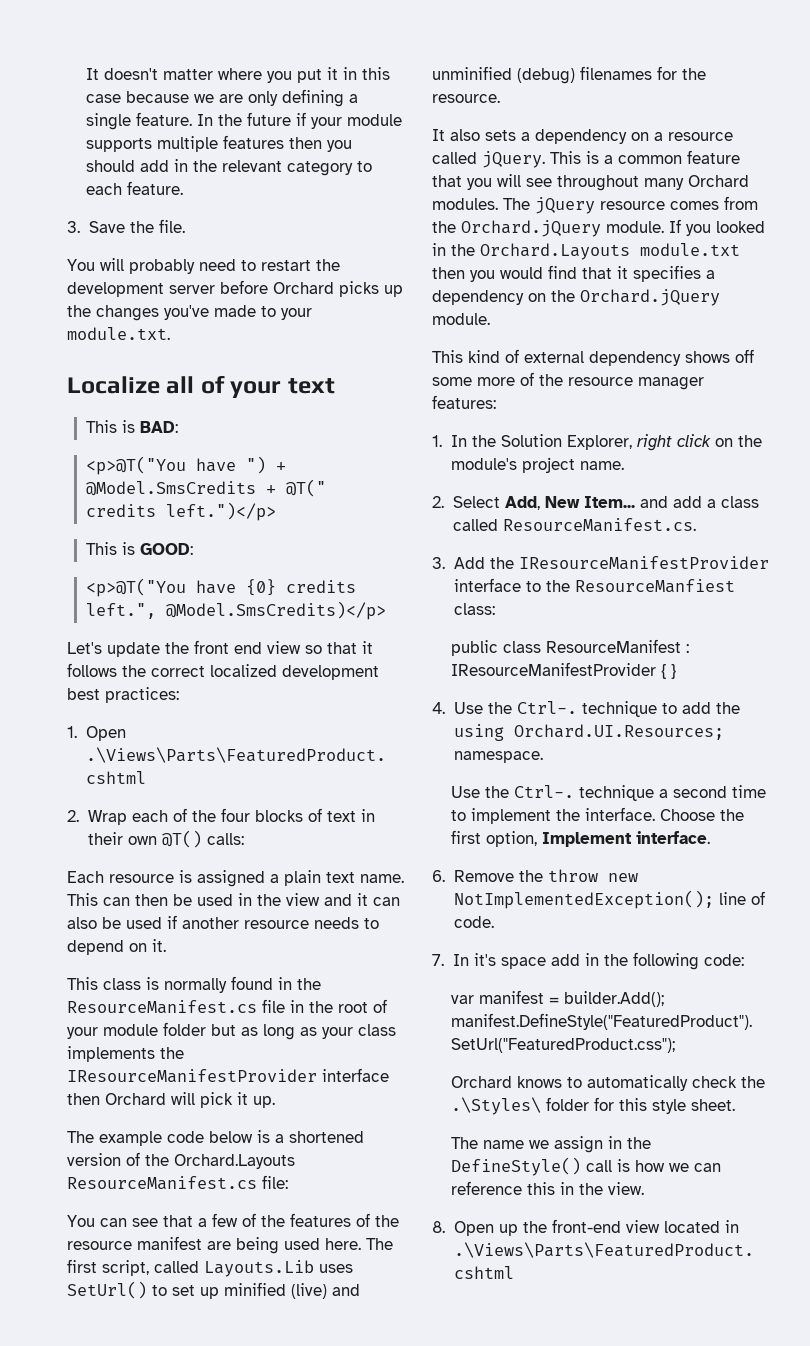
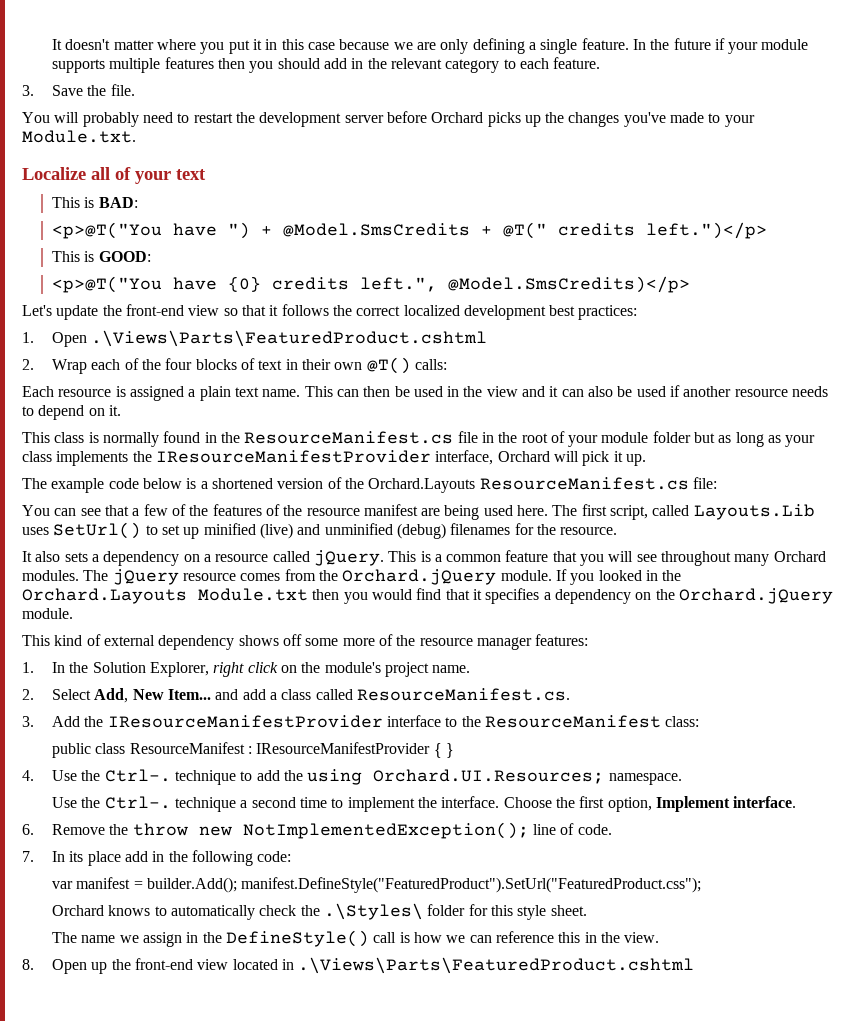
[67,327,170,340] module.txt. -> [22,130,136,143] Module.txt.
[194,640,262,654] front end -> [125,304,184,316] front-end
[322,1068,389,1082] [67,1093,100,1105] interface then -> [435,450,494,465] interface,
[640,243,740,256] module.txt -> [198,588,308,601] Module.txt
[574,579,735,593] ResourceManfiest -> [485,715,662,728] ResourceManifest
[473,953,546,969] it's space -> [69,851,121,866] its place

